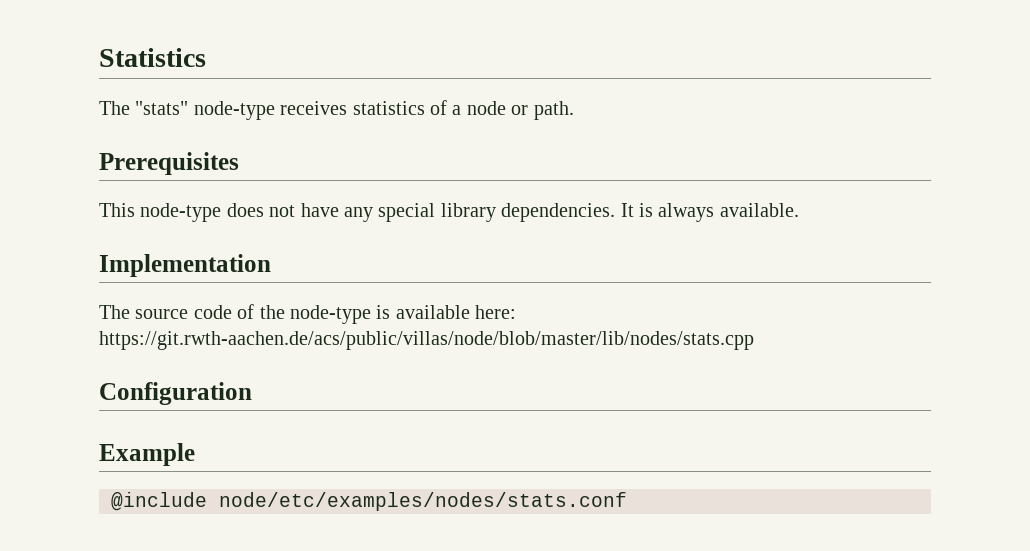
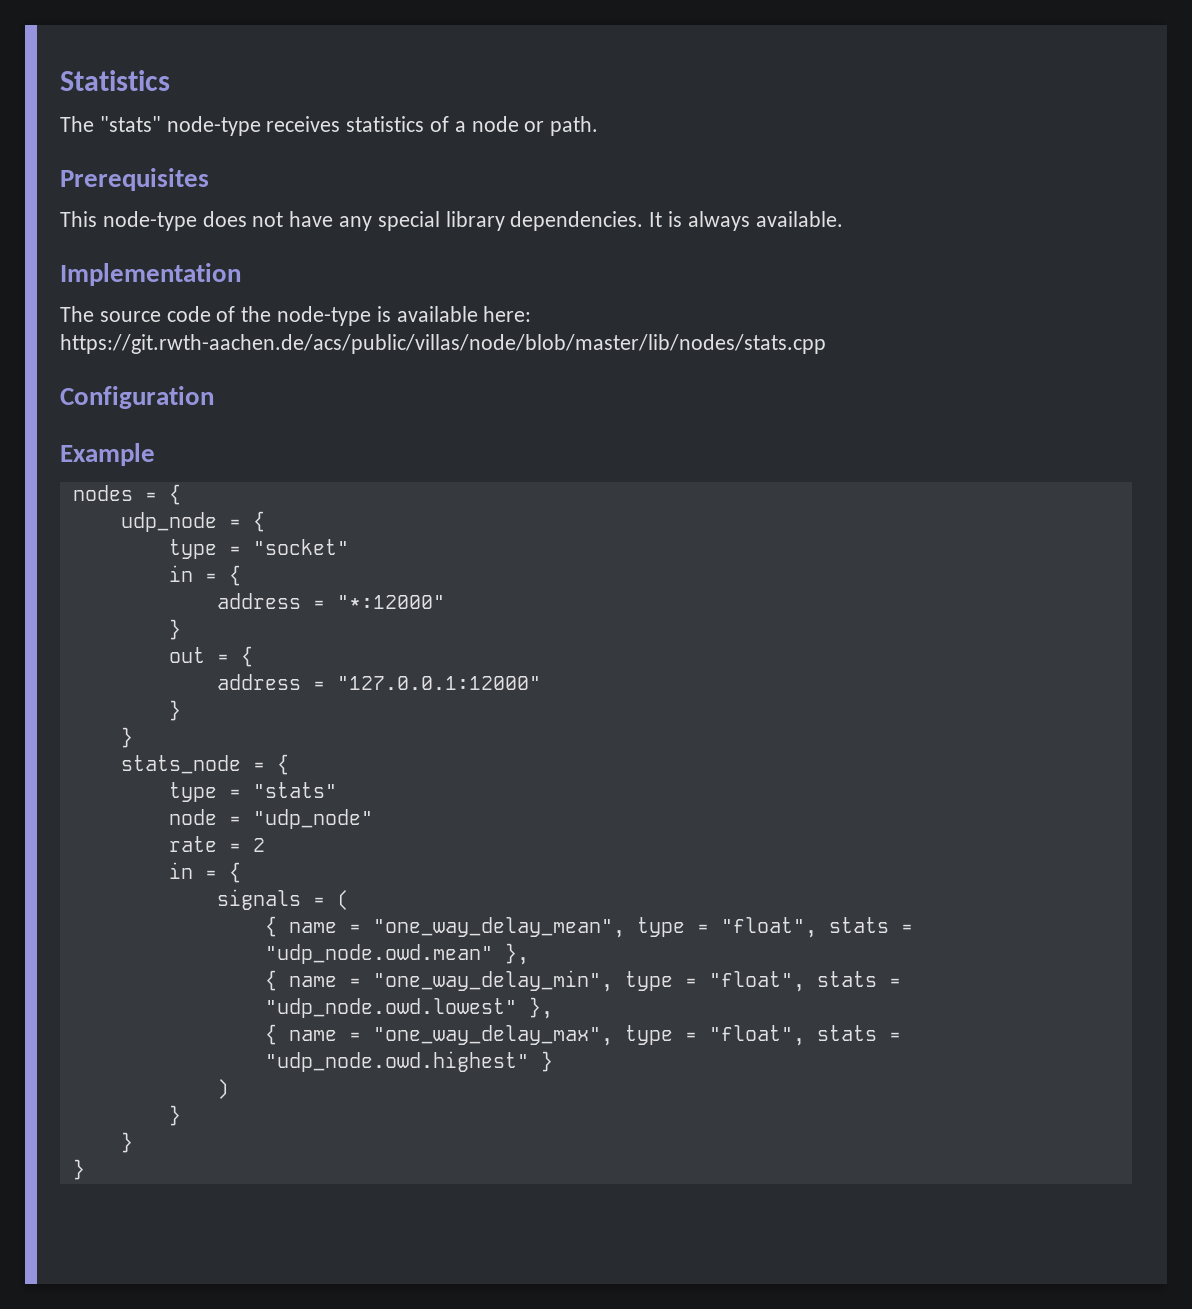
[111,492,627,511] @include node/etc/examples/nodes/stats.conf -> [72,484,181,505] [120,511,265,532] [168,539,349,559] [168,565,241,586] [216,593,445,609] [168,619,181,640] [168,646,253,667] [216,674,541,690] [168,700,181,721] [120,727,133,748] [120,754,289,775] [168,782,337,802] [168,809,373,829] [168,836,265,852] [168,862,241,883] [216,889,349,910] [264,916,913,938] [264,943,529,965] [264,970,901,992] [264,997,553,1019] [264,1024,901,1046] [264,1051,553,1072] [216,1079,229,1099] [168,1105,181,1126] [120,1132,133,1153] [72,1159,85,1180] nodes = { // udp_node = { // type = "socket" // in = { // address = "*:12000" // } // out = { // address = "127.0.0.1:12000" // } // } // stats_node = { // type = "stats" // node = "udp_node" // rate = 2 // in = { // signals = ( // { name = "one_way_delay_mean", type = "float", stats = "udp_node.owd.mean" }, // { name = "one_way_delay_min", type = "float", stats = "udp_node.owd.lowest" }, // { name = "one_way_delay_max", type = "float", stats = "udp_node.owd.highest" } // ) // } // } // }

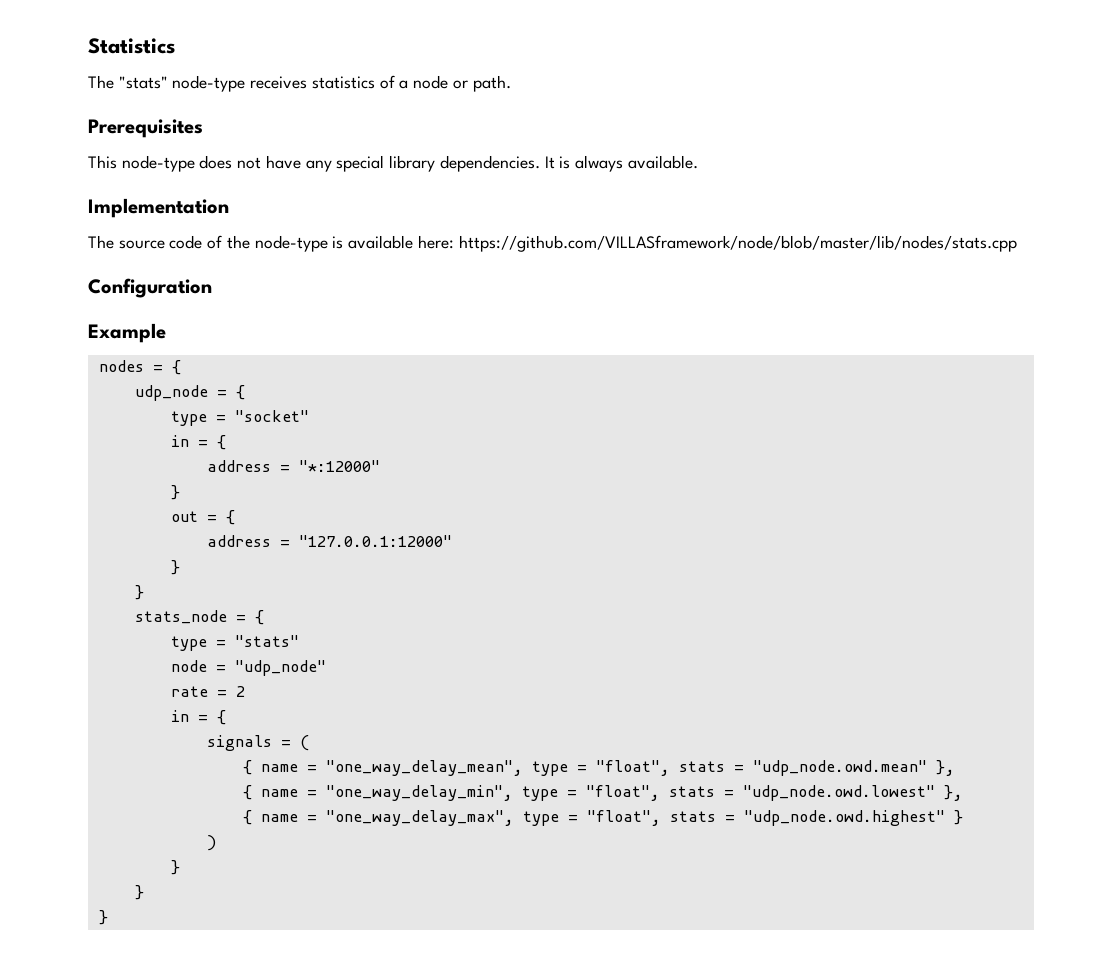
[60,334,826,354] https://git.rwth-aachen.de/acs/public/villas/node/blob/master/lib/nodes/stats.cpp -> [458,235,1017,252] https://github.com/VILLASframework/node/blob/master/lib/nodes/stats.cpp

